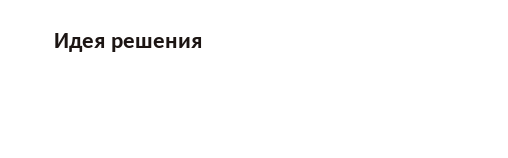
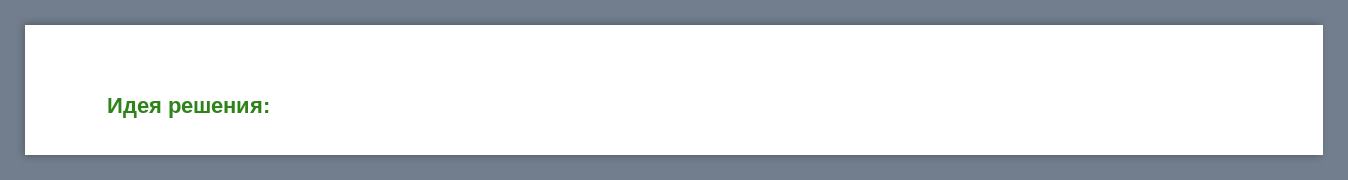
[111,37,203,52] решения -> [168,101,270,118] решения:

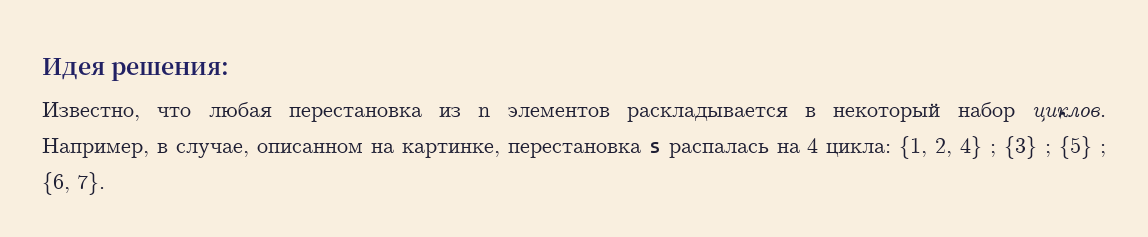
(270, 109) none -> [42,102,1106,122] [42,136,1106,159] [42,172,105,195] // Известно, что любая перестановка из n элементов раскладывается в некоторый набор циклов. Например, в случае, описанном на картинке, перестановка s распалась на 4 цикла: {1, 2, 4} ; {3} ; {5} ; {6, 7}.

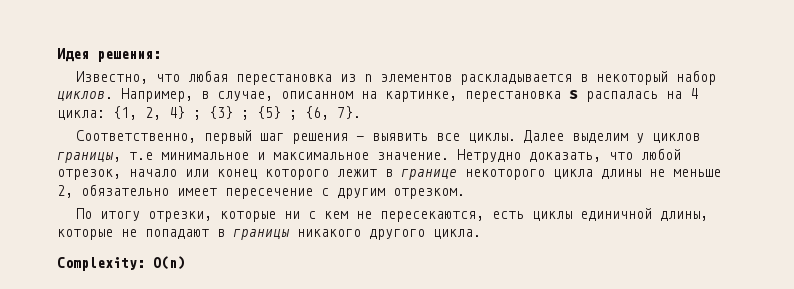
(105, 183) none -> [76,130,701,144] [57,148,681,163] [57,169,721,180] [57,184,465,199] [76,208,709,222] [57,229,481,240] [57,256,185,271] // Соответственно, первый шаг решения - выявить все циклы. Далее выделим у циклов границы, т.е минимальное и максимальное значение. Нетрудно доказать, что любой отрезок, начало или конец которого лежит в границе некоторого цикла длины не меньше 2, обязательно имеет пересечение с другим отрезком. // По итогу отрезки, которые ни с кем не пересекаются, есть циклы единичной длины, которые не попадают в границы никакого другого цикла. // Complexity: O(n)

